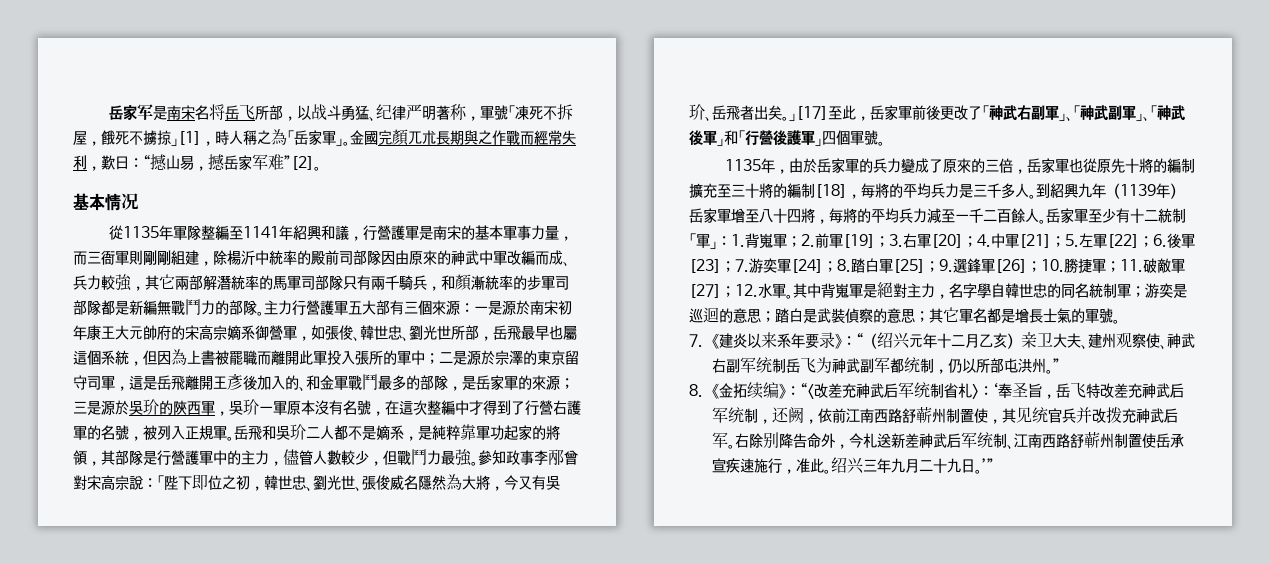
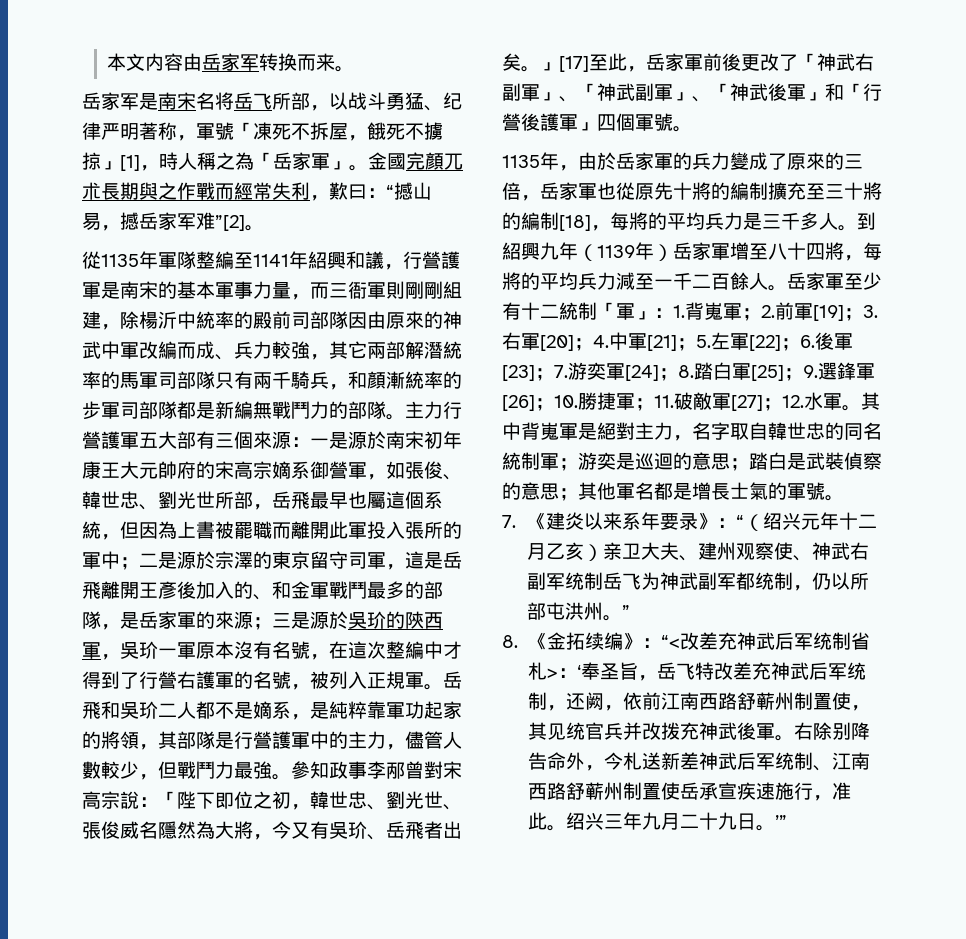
(109, 112) none -> [107,53,355,72] 本文内容由岳家军转换而来。 //
[73,193,139,211] // 基本情况 -> (264, 228) none
[977,283,991,298] 學 -> [730,423,749,440] 取
[943,307,959,322] 它 -> [597,482,616,500] 他
[1164,408,1179,423] [712,432,729,448] 后军 -> [736,722,775,740] 後軍

